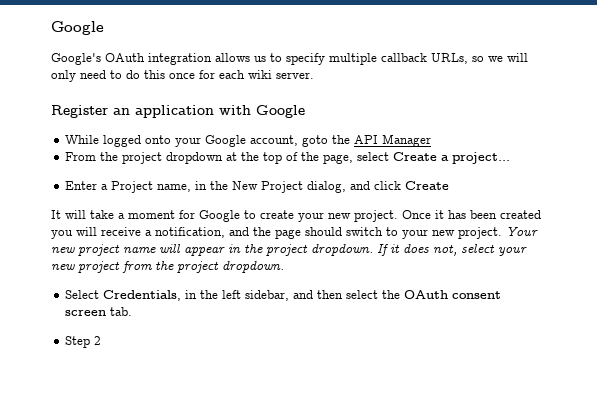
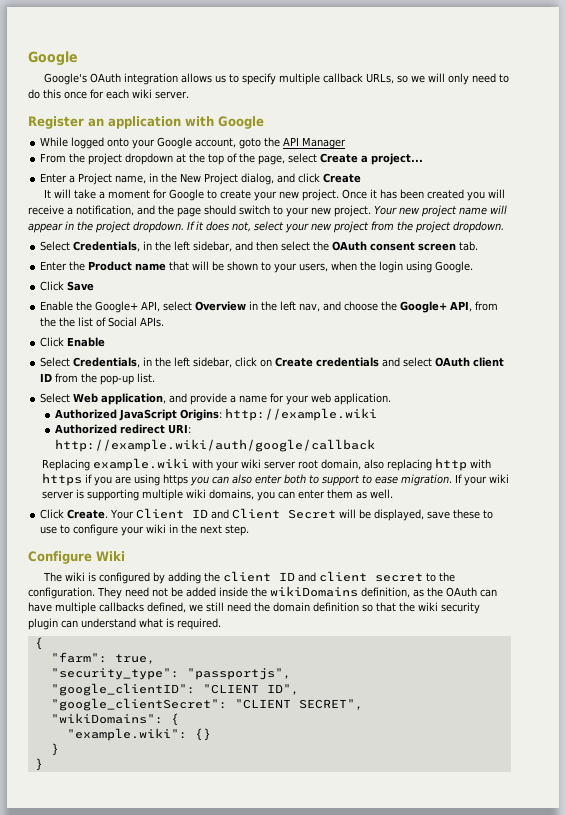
[65,336,102,348] Step 2 -> [40,261,474,273] [40,281,95,291] [40,301,499,313] [40,317,165,327] [40,337,106,347] [40,357,505,368] [40,373,156,385] [40,393,392,405] [54,408,377,421] [54,424,191,434] [54,439,375,452] [42,458,492,471] [42,473,510,486] [42,489,394,501] [40,508,494,521] [40,524,250,536] [28,551,125,564] [43,571,456,584] [28,586,497,599] [28,602,480,614] [28,618,221,630] [34,637,43,650] [50,652,155,664] [50,668,291,680] [50,683,299,696] [50,698,363,711] [50,713,179,726] [66,728,211,741] [50,743,59,756] [34,758,43,771] Enter the Product name that will be shown to your users, when the login using Google. // Click Save // Enable the Google+ API, select Overview in the left nav, and choose the Google+ API, from the the list of Social APIs. // Click Enable // Select Credentials, in the left sidebar, click on Create credentials and select OAuth client ID from the pop-up list. // Select Web application, and provide a name for your web application. // Authorized JavaScript Origins: http://example.wiki // Authorized redirect URI: http://example.wiki/auth/google/callback // Replacing example.wiki with your wiki server root domain, also replacing http with https if you are using https you can also enter both to support to ease migration. If your wiki server is supporting multiple wiki domains, you can enter them as well. // Click Create. Your Client ID and Client Secret will be displayed, save these to use to configure your wiki in the next step. // Configure Wiki // The wiki is configured by adding the client ID and client secret to the configuration. They need not be added inside the wikiDomains definition, as the OAuth can have multiple callbacks defined, we still need the domain definition so that the wiki security plugin can understand what is required. // { // "farm": true, // "security_type": "passportjs", // "google_clientID": "CLIENT ID", // "google_clientSecret": "CLIENT SECRET", // "wikiDomains": { // "example.wiki": {} // } // }

